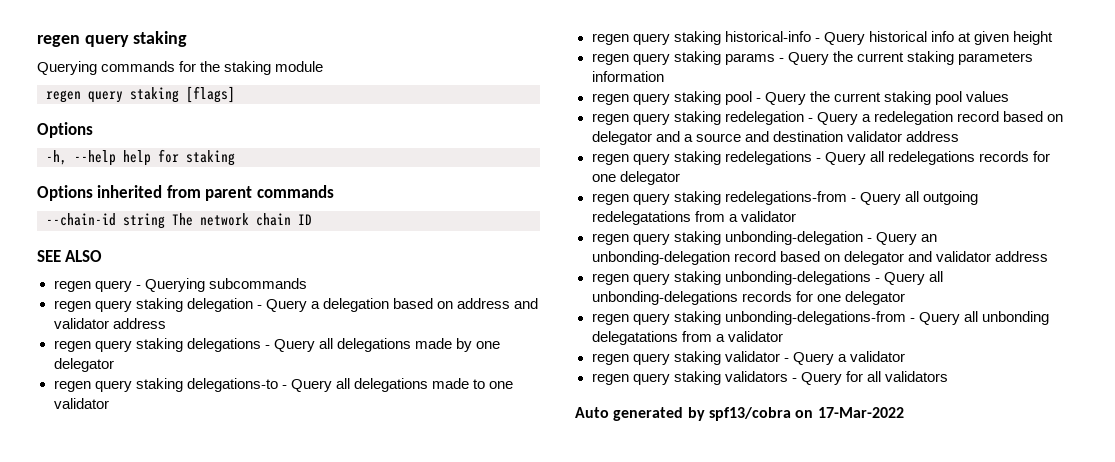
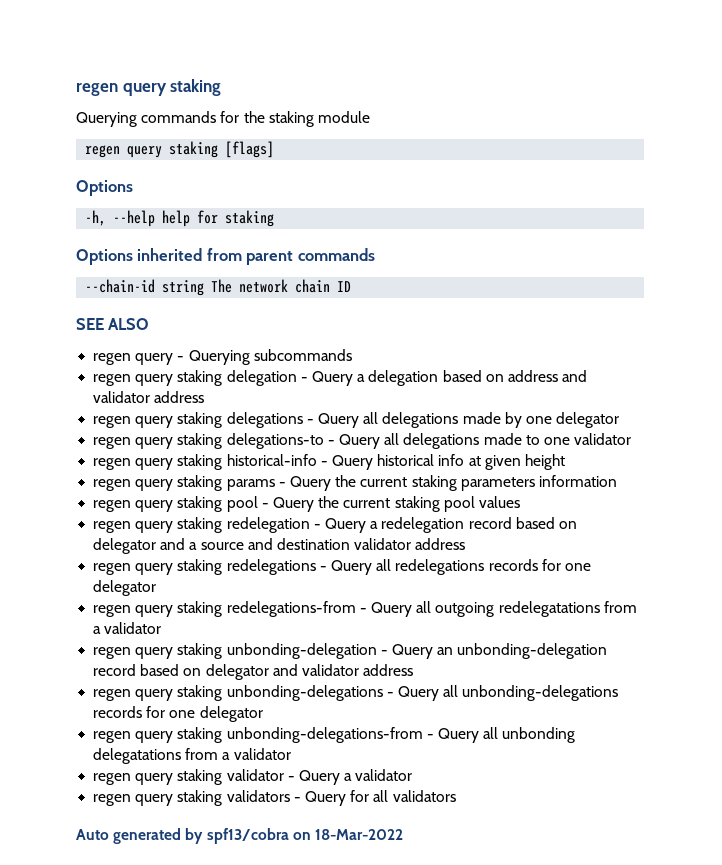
[817,407,904,418] 17-Mar-2022 -> [314,829,403,840] 18-Mar-2022

